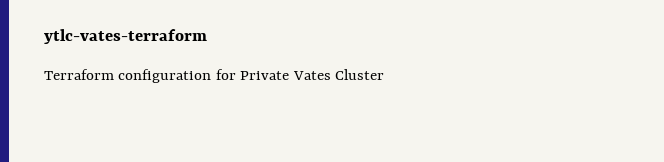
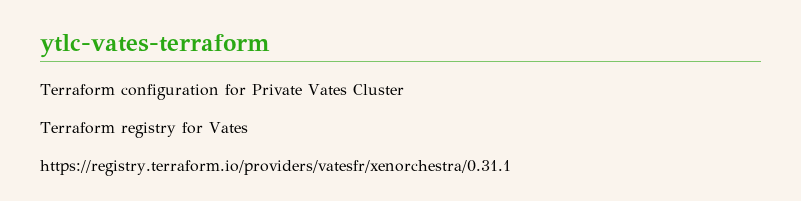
(385, 74) none -> [40,122,248,138] [40,160,511,176] // Terraform registry for Vates // https://registry.terraform.io/providers/vatesfr/xenorchestra/0.31.1

